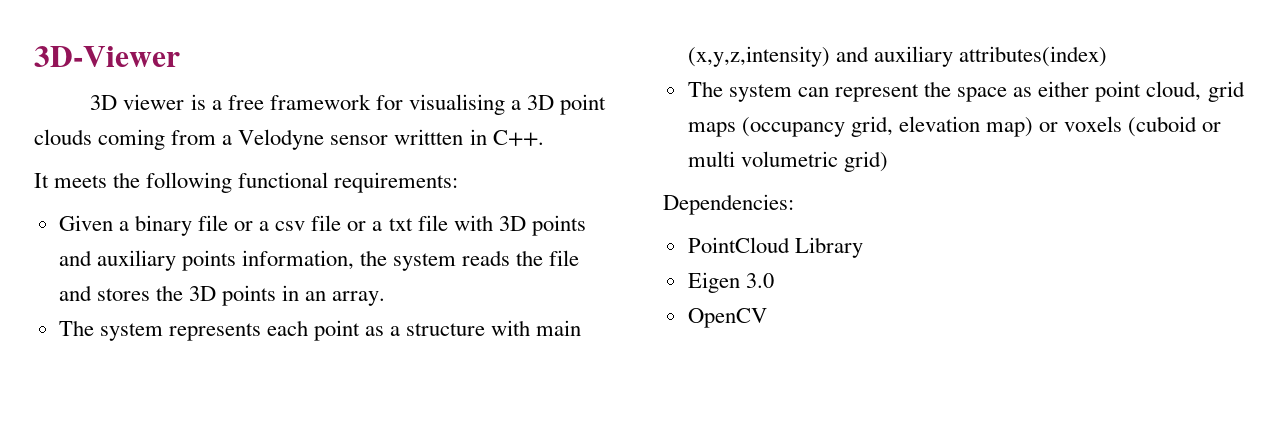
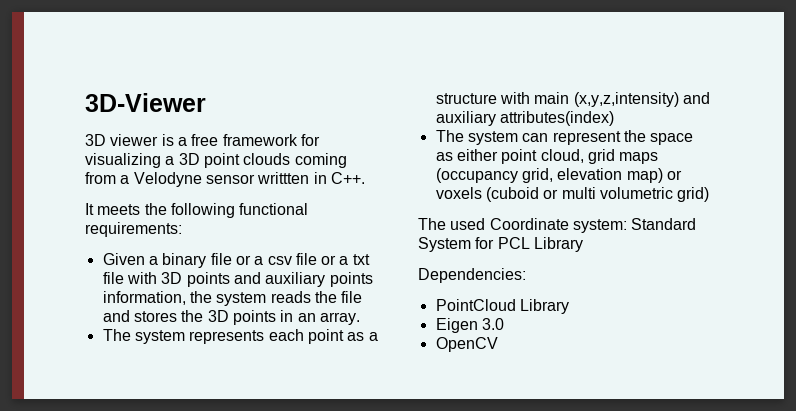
[408,94,505,115] visualising -> [85,153,161,168] visualizing
(888, 161) none -> [418,218,697,233] [418,237,583,252] // The used Coordinate system: Standard System for PCL Library

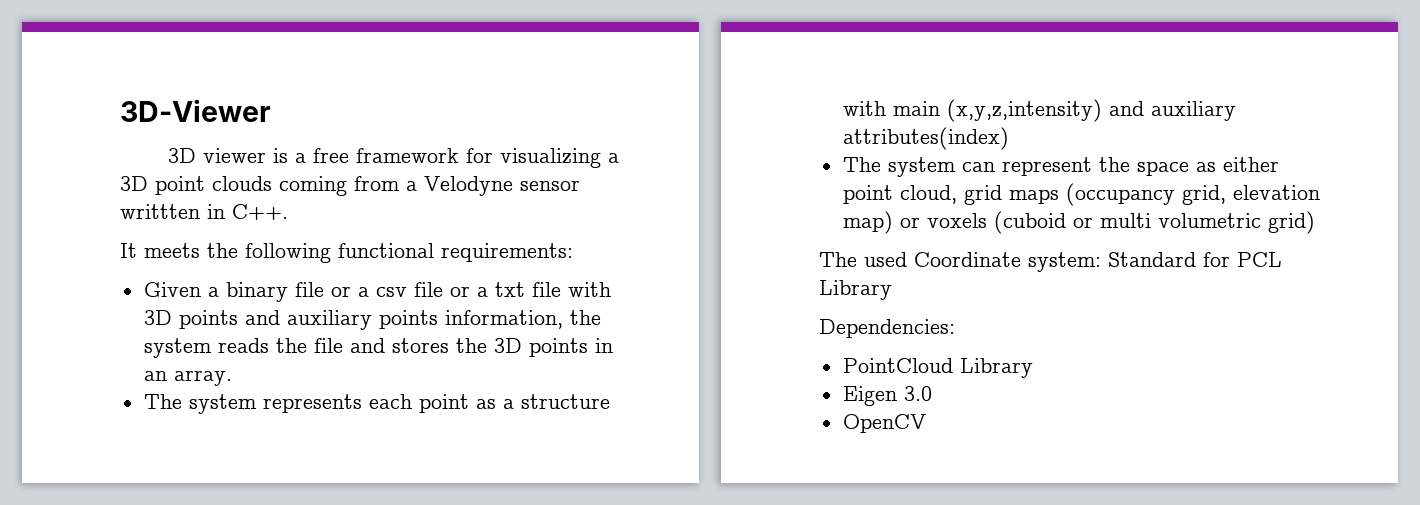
[418,237,471,252] System -> (1196, 259) none

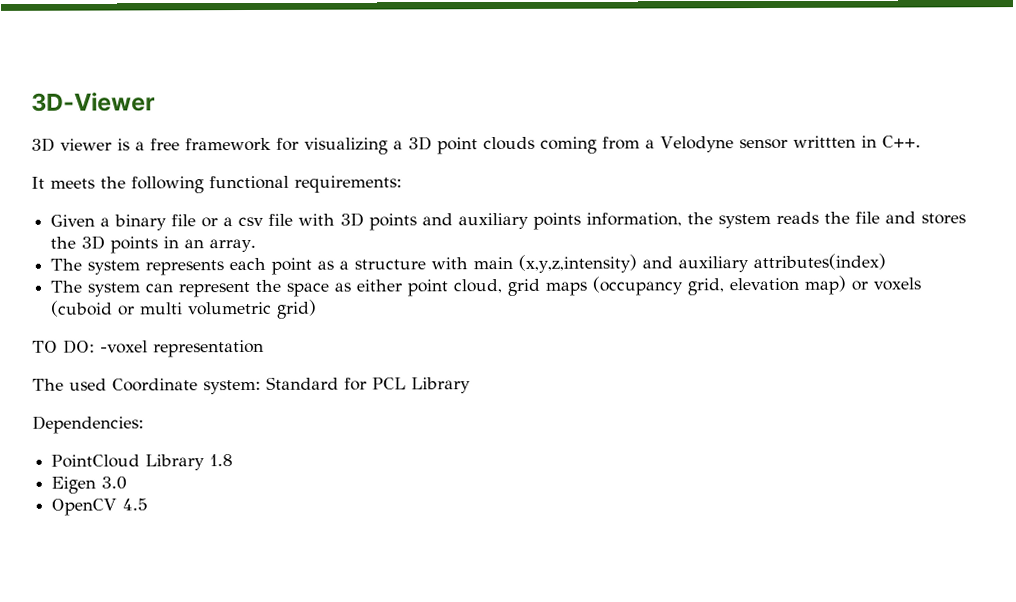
[449,282,561,297] or a txt file -> (294, 219) none
(1315, 222) none -> [32,339,264,358] // TO DO: -voxel representation
(1033, 368) none -> [209,454,234,467] 1.8
(926, 423) none -> [122,498,149,511] 4.5

